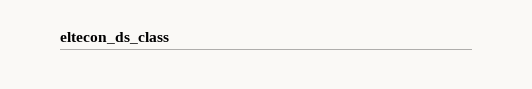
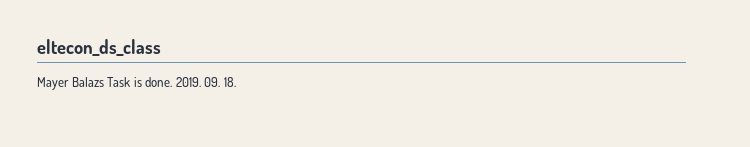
(169, 38) none -> [37,77,236,90] // Mayer Balazs Task is done. 2019. 09. 18.

